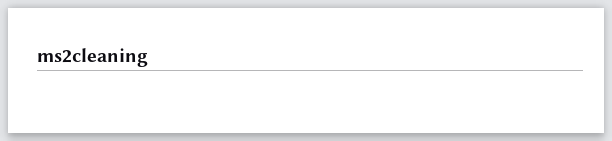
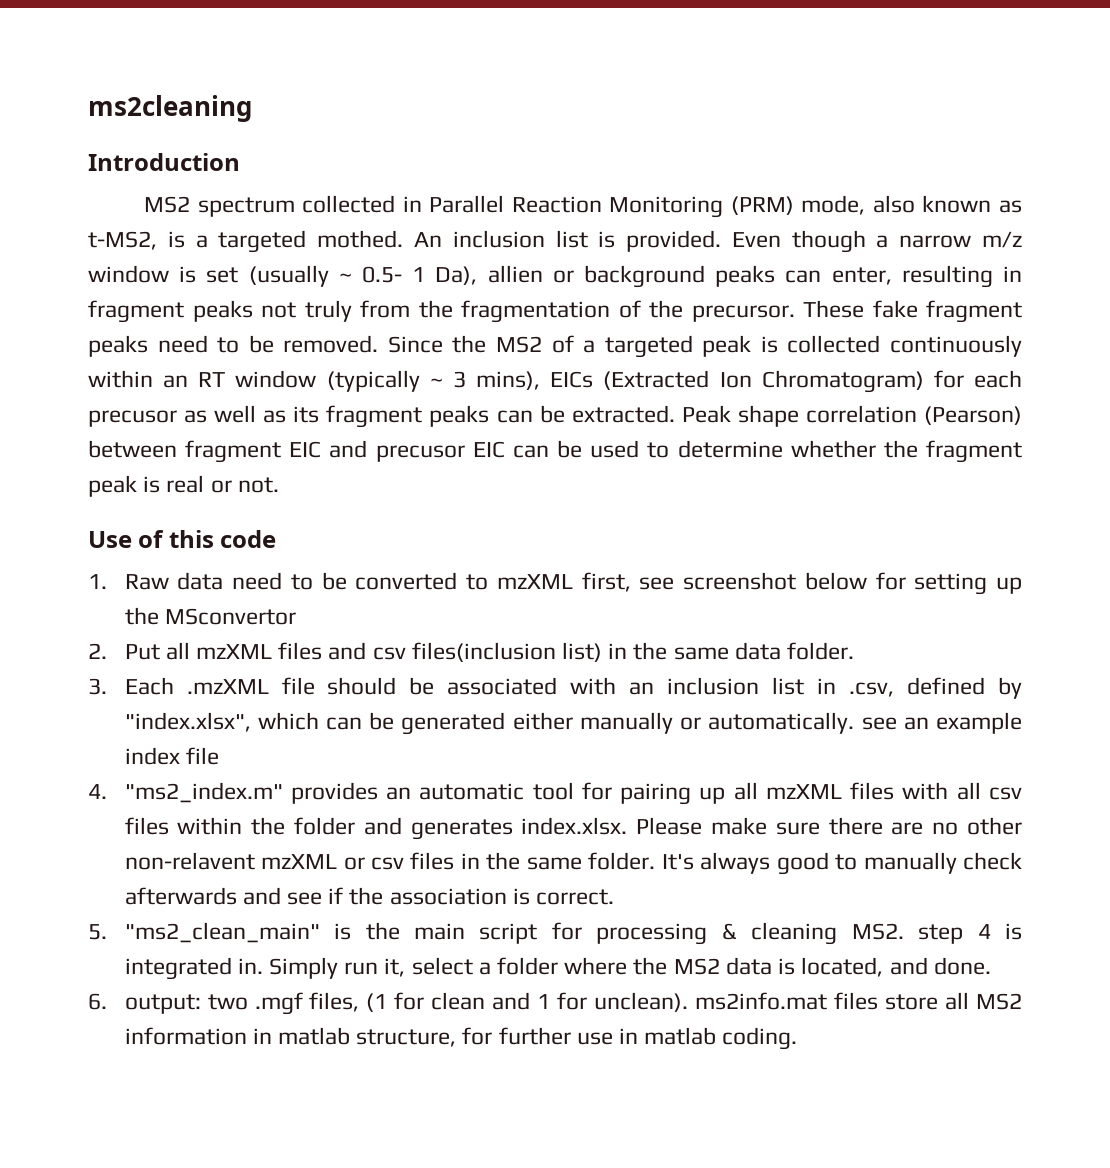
(148, 57) none -> [88,153,240,171] [144,195,1022,218] [88,230,1023,253] [88,265,1023,288] [88,300,1022,323] [88,335,1022,358] [88,370,1023,393] [88,405,1023,428] [88,440,1022,463] [88,475,279,497] [88,530,277,548] [88,572,1022,595] [124,607,296,625] [88,642,855,662] [88,677,1022,699] [124,712,1022,735] [124,747,219,765] [88,782,1023,805] [124,817,1023,840] [124,852,1022,875] [124,887,615,905] [88,922,1023,945] [124,957,991,980] [88,992,1022,1015] [124,1027,798,1050] // Introduction // MS2 spectrum collected in Parallel Reaction Monitoring (PRM) mode, also known as t-MS2, is a targeted mothed. An inclusion list is provided. Even though a narrow m/z window is set (usually ~ 0.5- 1 Da), allien or background peaks can enter, resulting in fragment peaks not truly from the fragmentation of the precursor. These fake fragment peaks need to be removed. Since the MS2 of a targeted peak is collected continuously within an RT window (typically ~ 3 mins), EICs (Extracted Ion Chromatogram) for each precusor as well as its fragment peaks can be extracted. Peak shape correlation (Pearson) between fragment EIC and precusor EIC can be used to determine whether the fragment peak is real or not. // Use of this code // 1. Raw data need to be converted to mzXML first, see screenshot below for setting up the MSconvertor // 2. Put all mzXML files and csv files(inclusion list) in the same data folder. // 3. Each .mzXML file should be associated with an inclusion list in .csv, defined by "index.xlsx", which can be generated either manually or automatically. see an example index file // 4. "ms2_index.m" provides an automatic tool for pairing up all mzXML files with all csv files within the folder and generates index.xlsx. Please make sure there are no other non-relavent mzXML or csv files in the same folder. It's always good to manually check afterwards and see if the association is correct. // 5. "ms2_clean_main" is the main script for processing & cleaning MS2. step 4 is integrated in. Simply run it, select a folder where the MS2 data is located, and done. // 6. output: two .mgf files, (1 for clean and 1 for unclean). ms2info.mat files store all MS2 information in matlab structure, for further use in matlab coding.

